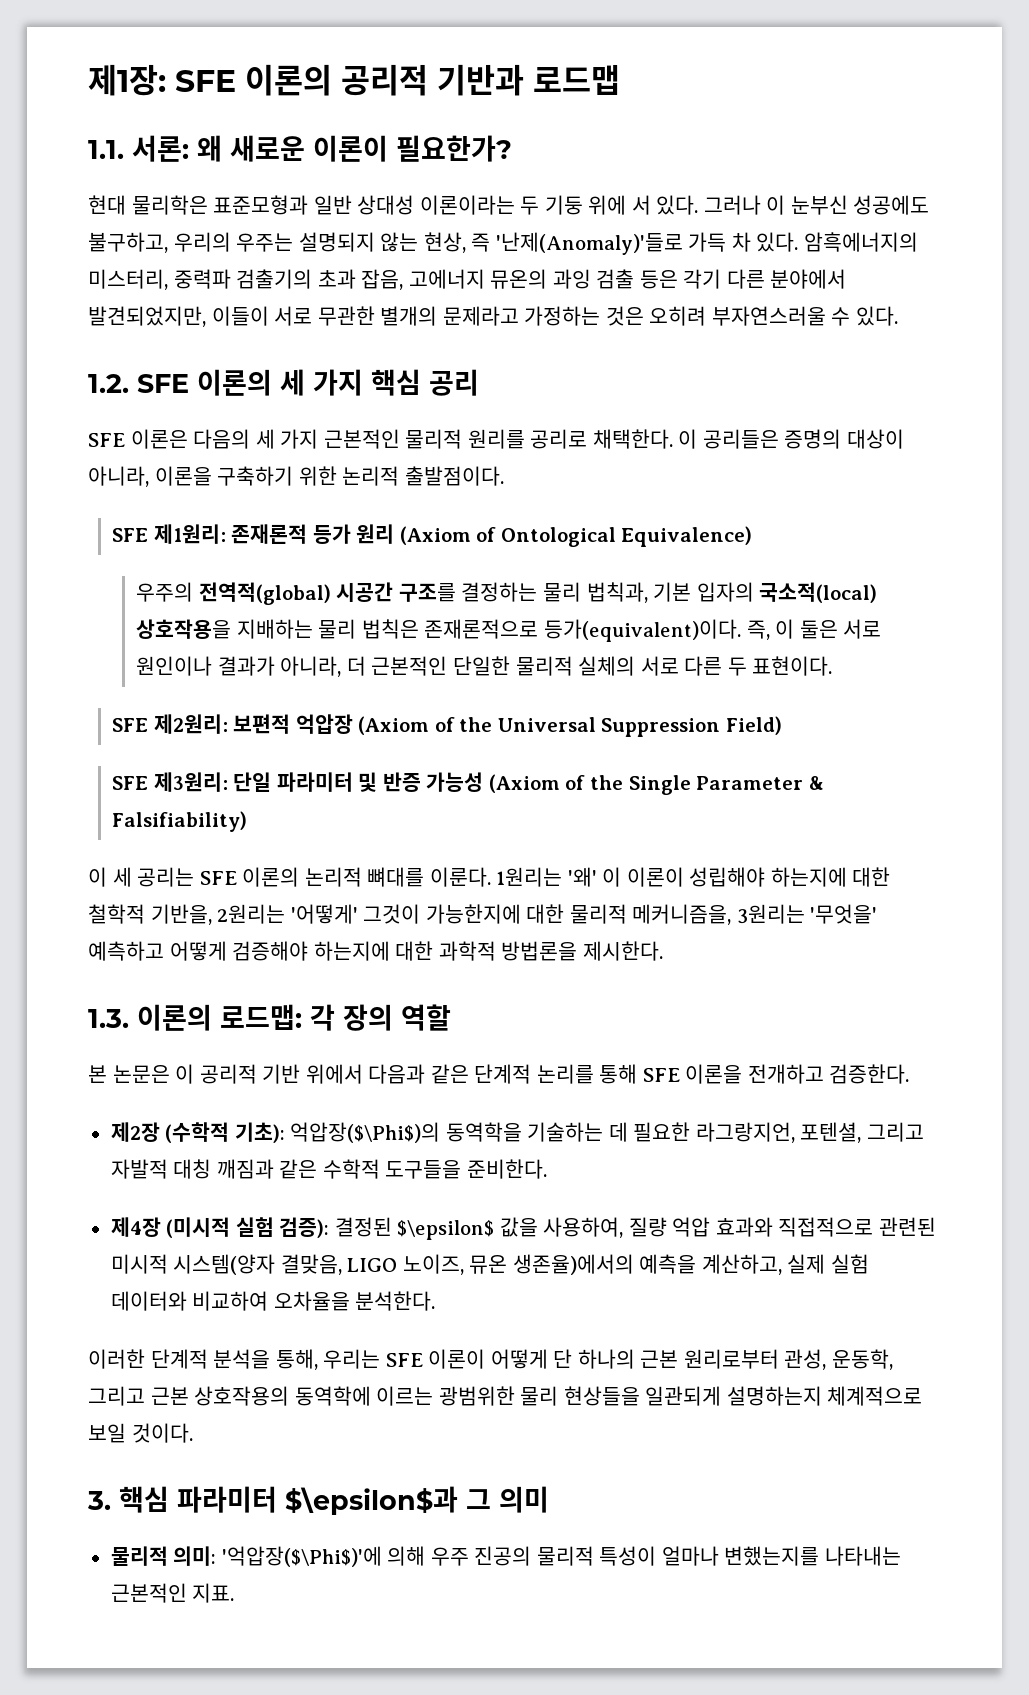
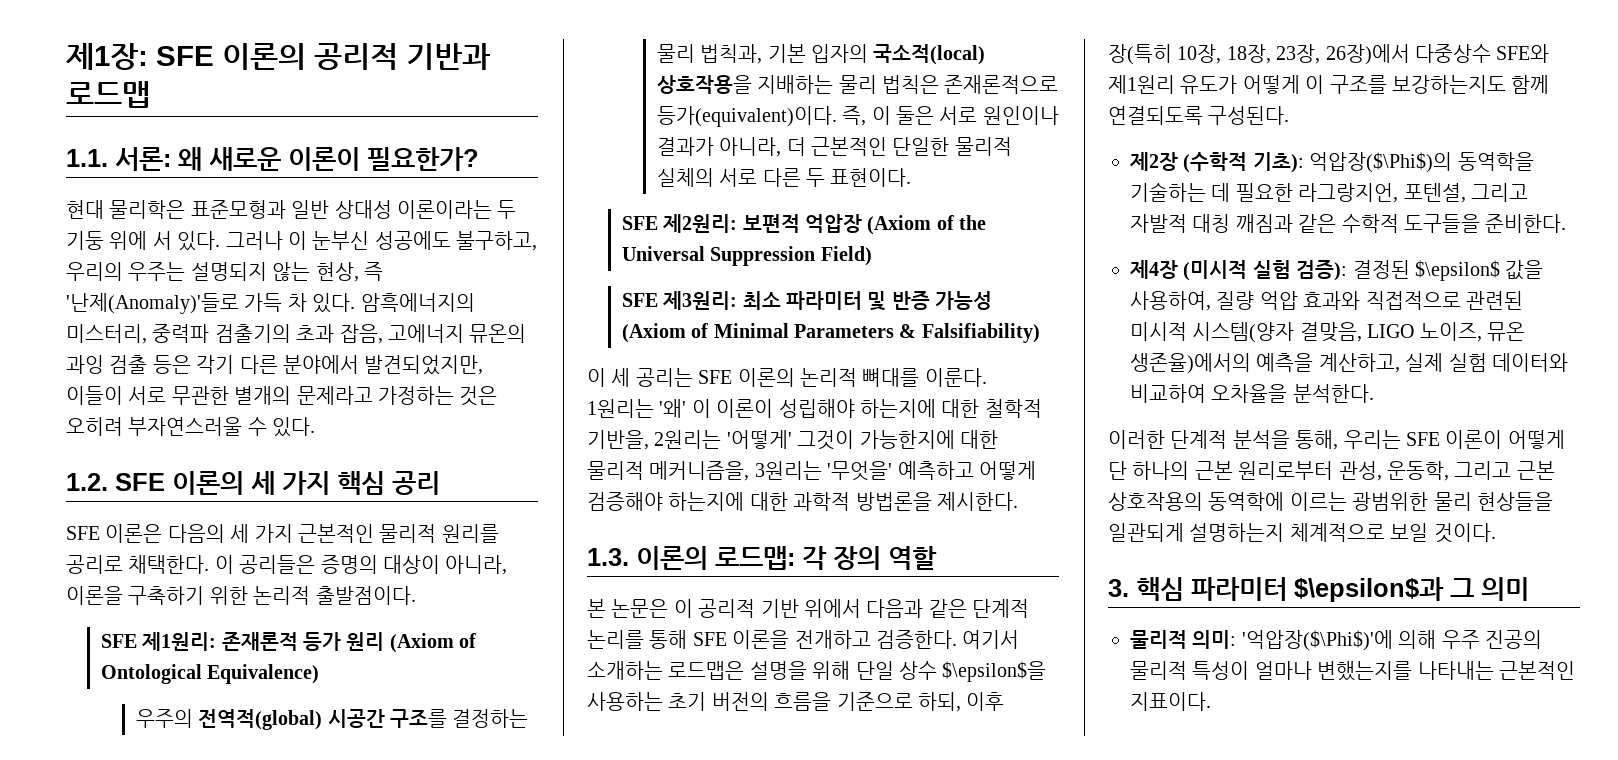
[233,772,272,792] 단일 -> [742,291,781,310] 최소
[589,775,804,795] the Single Parameter -> [713,323,895,338] Minimal Parameters
(910, 1074) none -> [962,630,1020,649] [587,661,1047,682] [587,692,1005,712] [1108,44,1550,65] [1108,75,1550,94] [1108,106,1290,125] 여기서 소개하는 로드맵은 설명을 위해 단일 상수 $\epsilon$을 사용하는 초기 버전의 흐름을 기준으로 하되, 이후 장(특히 10장, 18장, 23장, 26장)에서 다중상수 SFE와 제1원리 유도가 어떻게 이 구조를 보강하는지도 함께 연결되도록 구성된다.
[192,1583,235,1603] 지표. -> [1130,692,1211,711] 지표이다.

